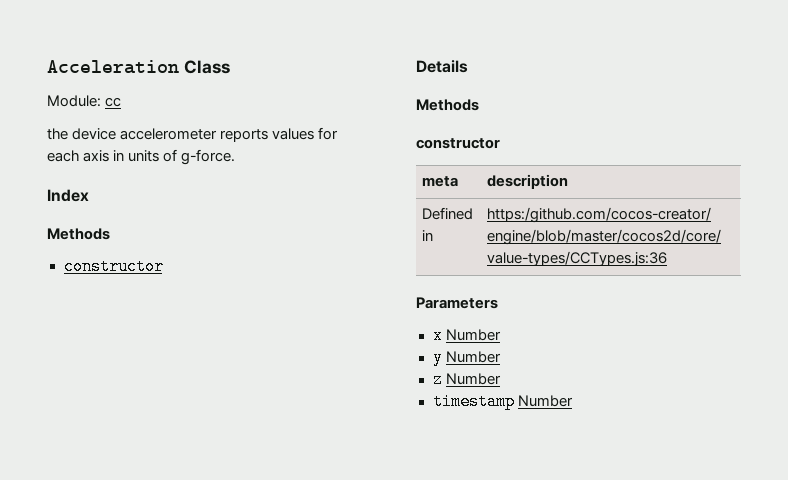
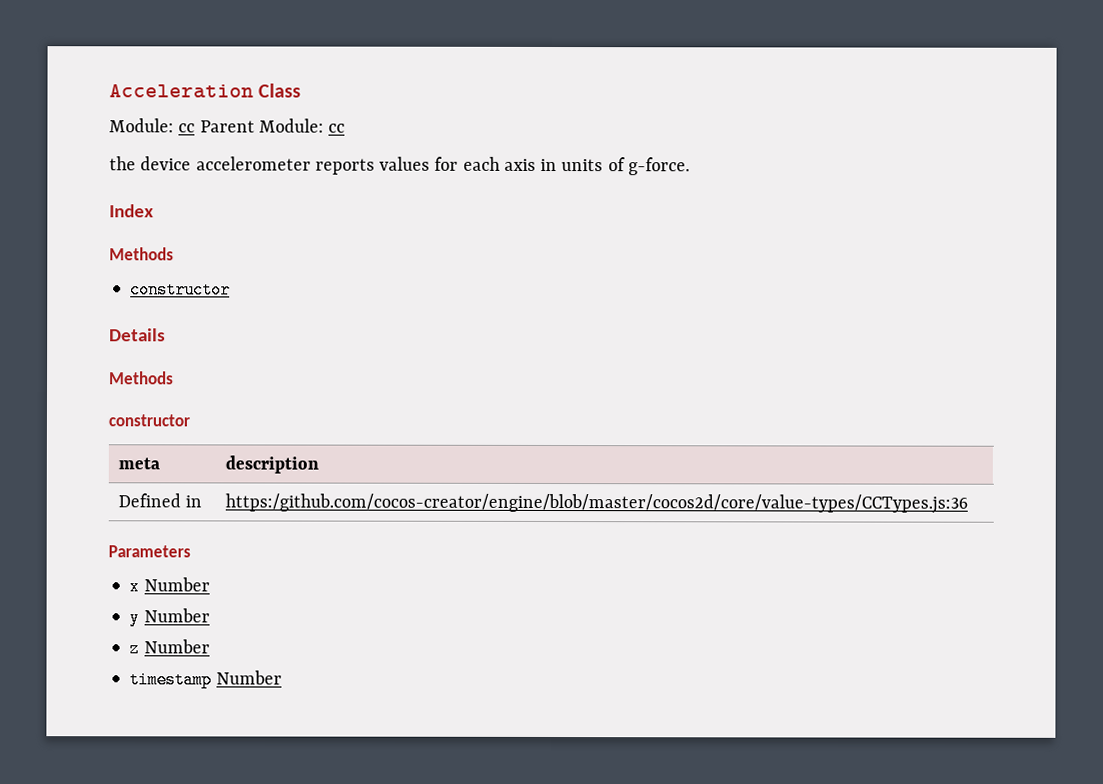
(122, 102) none -> [199,118,346,133] Parent Module: cc

